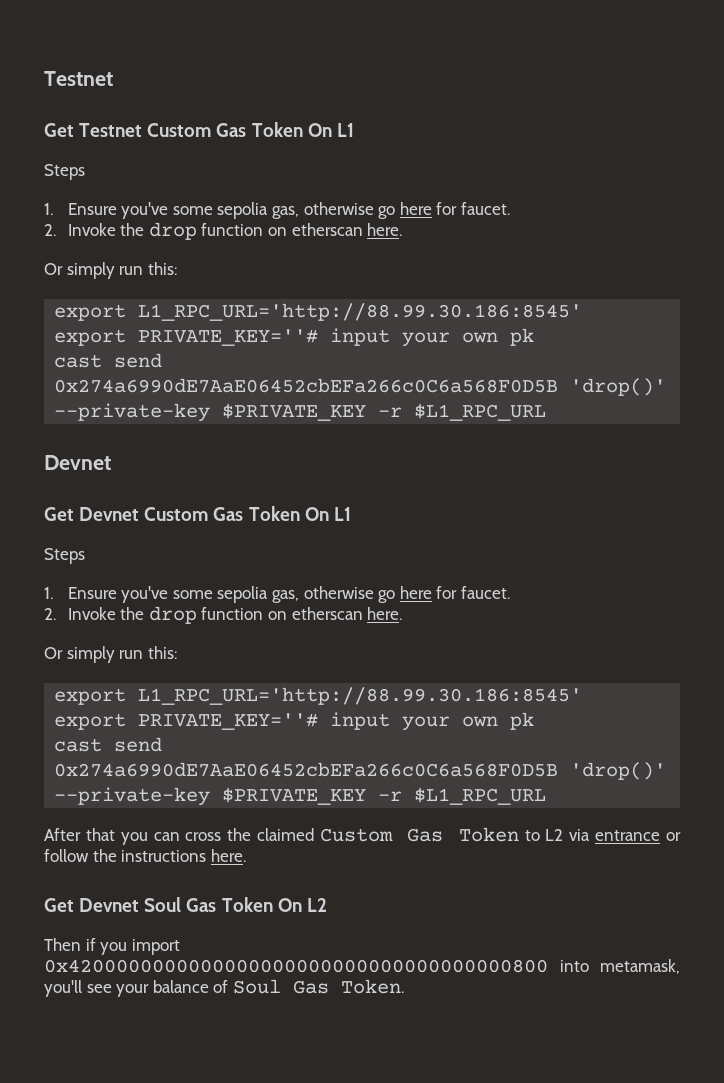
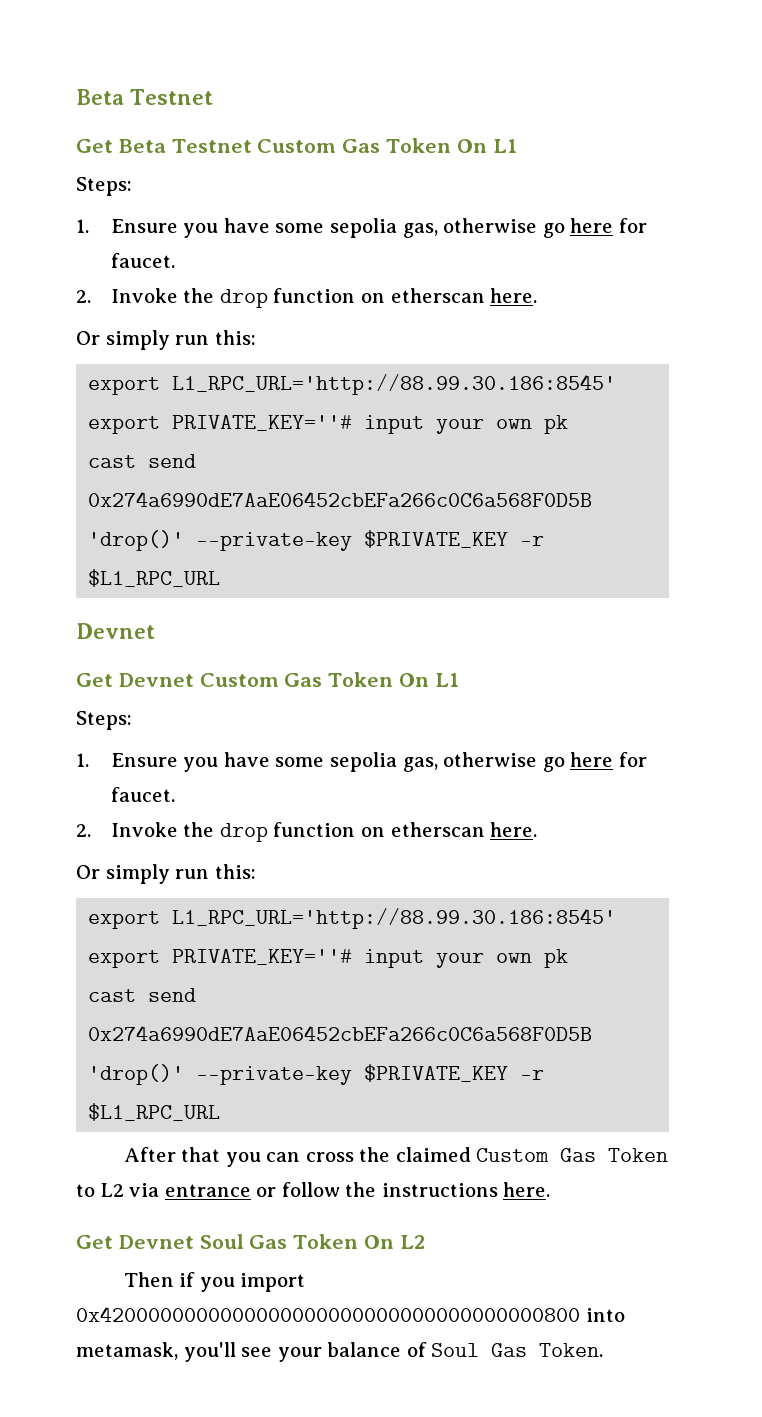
(44, 78) none -> [76,89,124,105] Beta
(74, 130) none -> [118,139,166,153] Beta
[44,164,85,180] [44,202,169,219] Steps // 1. Ensure you've -> [76,177,132,196] [76,218,270,238] Steps: // 1. Ensure you have
[44,548,85,564] [44,586,169,603] Steps // 1. Ensure you've -> [76,711,132,730] [76,752,270,772] Steps: // 1. Ensure you have

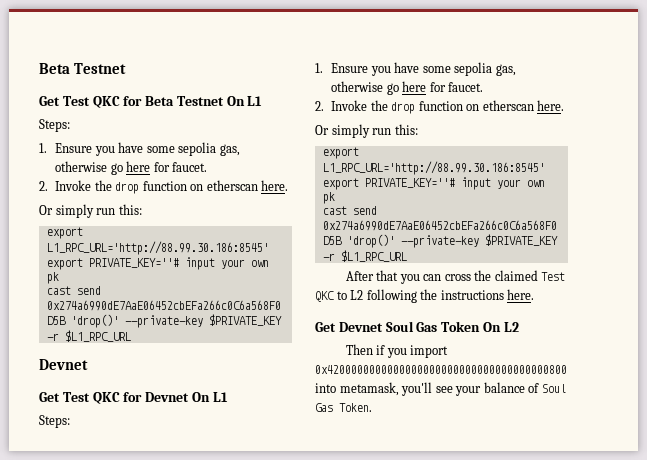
[118,138,452,153] Beta Testnet Custom Gas Token -> [62,96,224,108] Test QKC for Beta Testnet
[118,672,394,687] Devnet Custom Gas Token -> [62,392,190,404] Test QKC for Devnet
[476,1148,669,1162] [76,1182,340,1197] Custom Gas Token to L2 via entrance or follow -> [541,272,566,281] [315,289,417,303] Test QKC to L2 following

